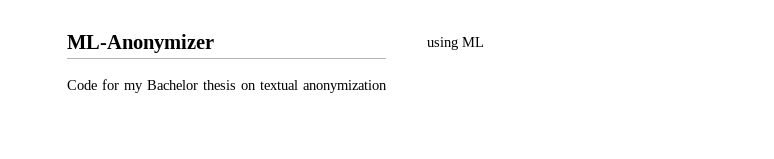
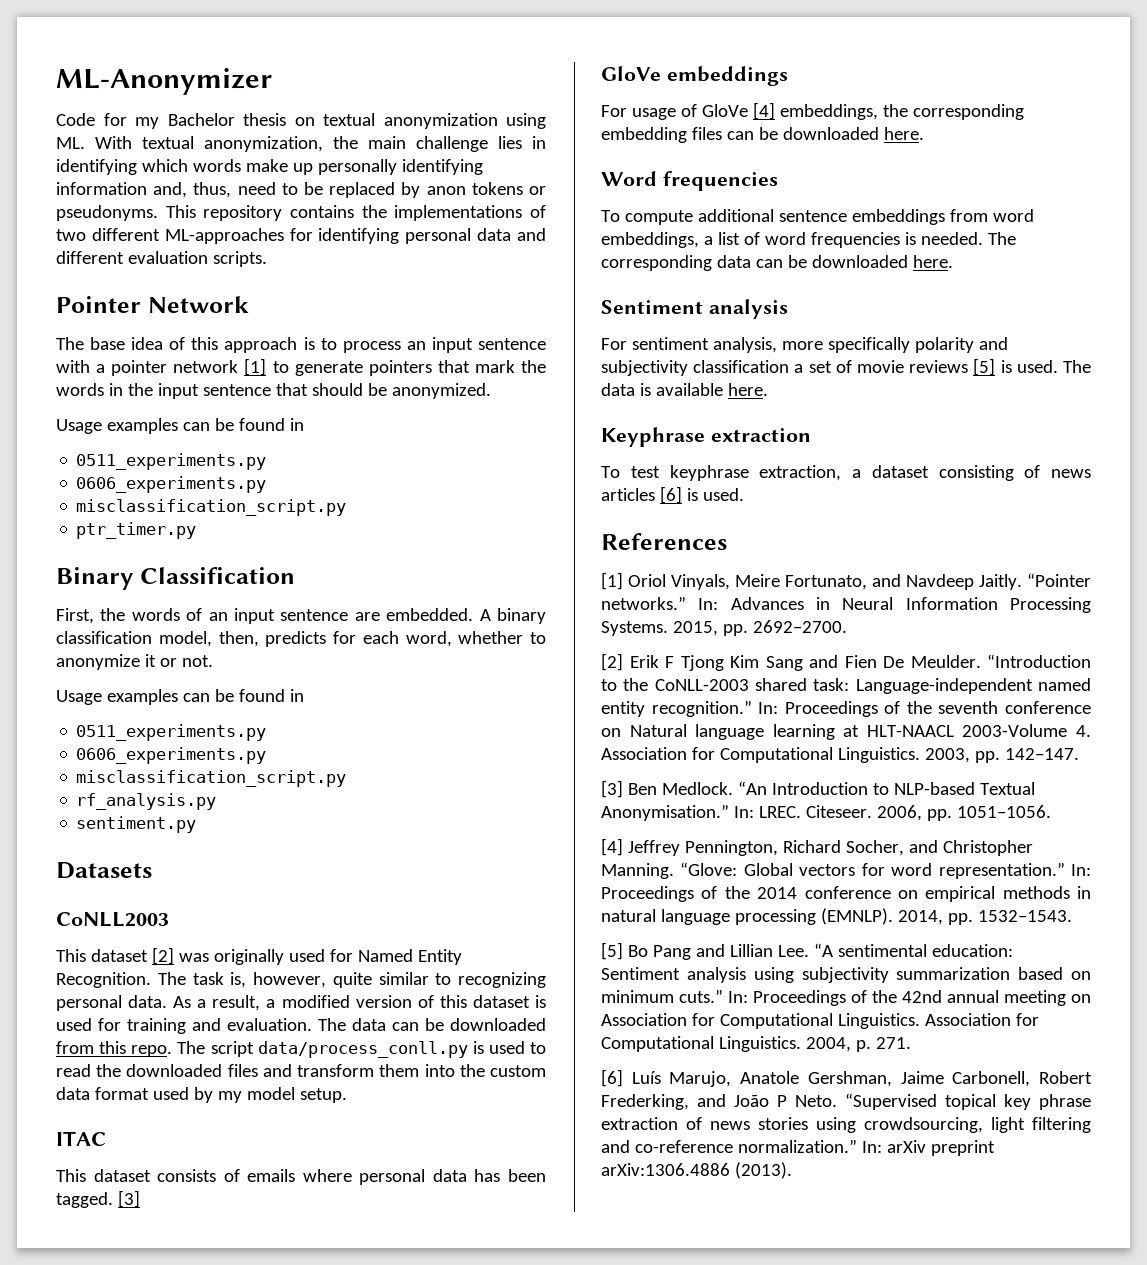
[462,37,484,47] ML -> [56,136,546,152] [56,159,483,175] [56,182,546,198] [56,205,546,221] [56,228,546,244] [56,251,267,267] [56,296,249,313] [56,337,546,353] [56,358,547,376] [56,383,491,399] [56,418,304,434] [76,453,267,470] [76,476,267,493] [76,499,347,516] [76,522,197,539] [56,567,295,590] [56,608,546,624] [56,631,546,647] [56,654,213,670] [56,689,304,705] [76,724,267,741] [76,747,267,764] [76,770,347,787] [76,793,217,810] [76,816,197,833] [56,862,152,879] [56,912,169,927] [56,947,462,965] [56,972,546,988] [56,995,546,1011] [56,1018,546,1034] [56,1041,546,1058] [56,1064,546,1077] [56,1087,347,1103] [56,1131,106,1146] [56,1169,546,1185] [56,1190,140,1208] [601,66,788,86] [601,102,1024,120] [601,127,924,143] [601,171,778,191] [601,209,1034,225] [601,232,1016,248] [601,255,953,271] [601,299,788,319] [601,337,1008,353] [601,358,1091,376] [601,383,768,396] [601,427,811,447] [601,465,1091,481] [601,486,744,504] [601,533,727,550] [601,572,1091,590] [601,596,1091,613] [601,620,847,636] [601,653,1091,671] [601,678,1091,694] [601,700,1091,717] [601,724,1091,740] [601,747,1079,763] [601,780,1035,798] [601,804,1051,821] [601,838,1033,856] [601,862,1091,879] [601,886,1091,902] [601,908,1072,925] [601,942,1013,960] [601,967,1091,983] [601,989,1091,1006] [601,1013,1039,1029] [601,1036,911,1052] [601,1069,1092,1087] [601,1093,1091,1110] [601,1117,1091,1133] [601,1139,995,1156] [601,1162,792,1179] ML. With textual anonymization, the main challenge lies in identifying which words make up personally identifying information and, thus, need to be replaced by anon tokens or pseudonyms. This repository contains the implementations of two different ML-approaches for identifying personal data and different evaluation scripts. // Pointer Network // The base idea of this approach is to process an input sentence with a pointer network [1] to generate pointers that mark the words in the input sentence that should be anonymized. // Usage examples can be found in // 0511_experiments.py // 0606_experiments.py // misclassification_script.py // ptr_timer.py // Binary Classification // First, the words of an input sentence are embedded. A binary classification model, then, predicts for each word, whether to anonymize it or not. // Usage examples can be found in // 0511_experiments.py // 0606_experiments.py // misclassification_script.py // rf_analysis.py // sentiment.py // Datasets // CoNLL2003 // This dataset [2] was originally used for Named Entity Recognition. The task is, however, quite similar to recognizing personal data. As a result, a modified version of this dataset is used for training and evaluation. The data can be downloaded from this repo. The script data/process_conll.py is used to read the downloaded files and transform them into the custom data format used by my model setup. // ITAC // This dataset consists of emails where personal data has been tagged. [3] // GloVe embeddings // For usage of GloVe [4] embeddings, the corresponding embedding files can be downloaded here. // Word frequencies // To compute additional sentence embeddings from word embeddings, a list of word frequencies is needed. The corresponding data can be downloaded here. // Sentiment analysis // For sentiment analysis, more specifically polarity and subjectivity classification a set of movie reviews [5] is used. The data is available here. // Keyphrase extraction // To test keyphrase extraction, a dataset consisting of news articles [6] is used. // References // [1] Oriol Vinyals, Meire Fortunato, and Navdeep Jaitly. “Pointer networks.” In: Advances in Neural Information Processing Systems. 2015, pp. 2692–2700. // [2] Erik F Tjong Kim Sang and Fien De Meulder. “Introduction to the CoNLL-2003 shared task: Language-independent named entity recognition.” In: Proceedings of the seventh conference on Natural language learning at HLT-NAACL 2003-Volume 4. Association for Computational Linguistics. 2003, pp. 142–147. // [3] Ben Medlock. “An Introduction to NLP-based Textual Anonymisation.” In: LREC. Citeseer. 2006, pp. 1051–1056. // [4] Jeffrey Pennington, Richard Socher, and Christopher Manning. “Glove: Global vectors for word representation.” In: Proceedings of the 2014 conference on empirical methods in natural language processing (EMNLP). 2014, pp. 1532–1543. // [5] Bo Pang and Lillian Lee. “A sentimental education: Sentiment analysis using subjectivity summarization based on minimum cuts.” In: Proceedings of the 42nd annual meeting on Association for Computational Linguistics. Association for Computational Linguistics. 2004, p. 271. // [6] Luís Marujo, Anatole Gershman, Jaime Carbonell, Robert Frederking, and João P Neto. “Supervised topical key phrase extraction of news stories using crowdsourcing, light filtering and co-reference normalization.” In: arXiv preprint arXiv:1306.4886 (2013).

